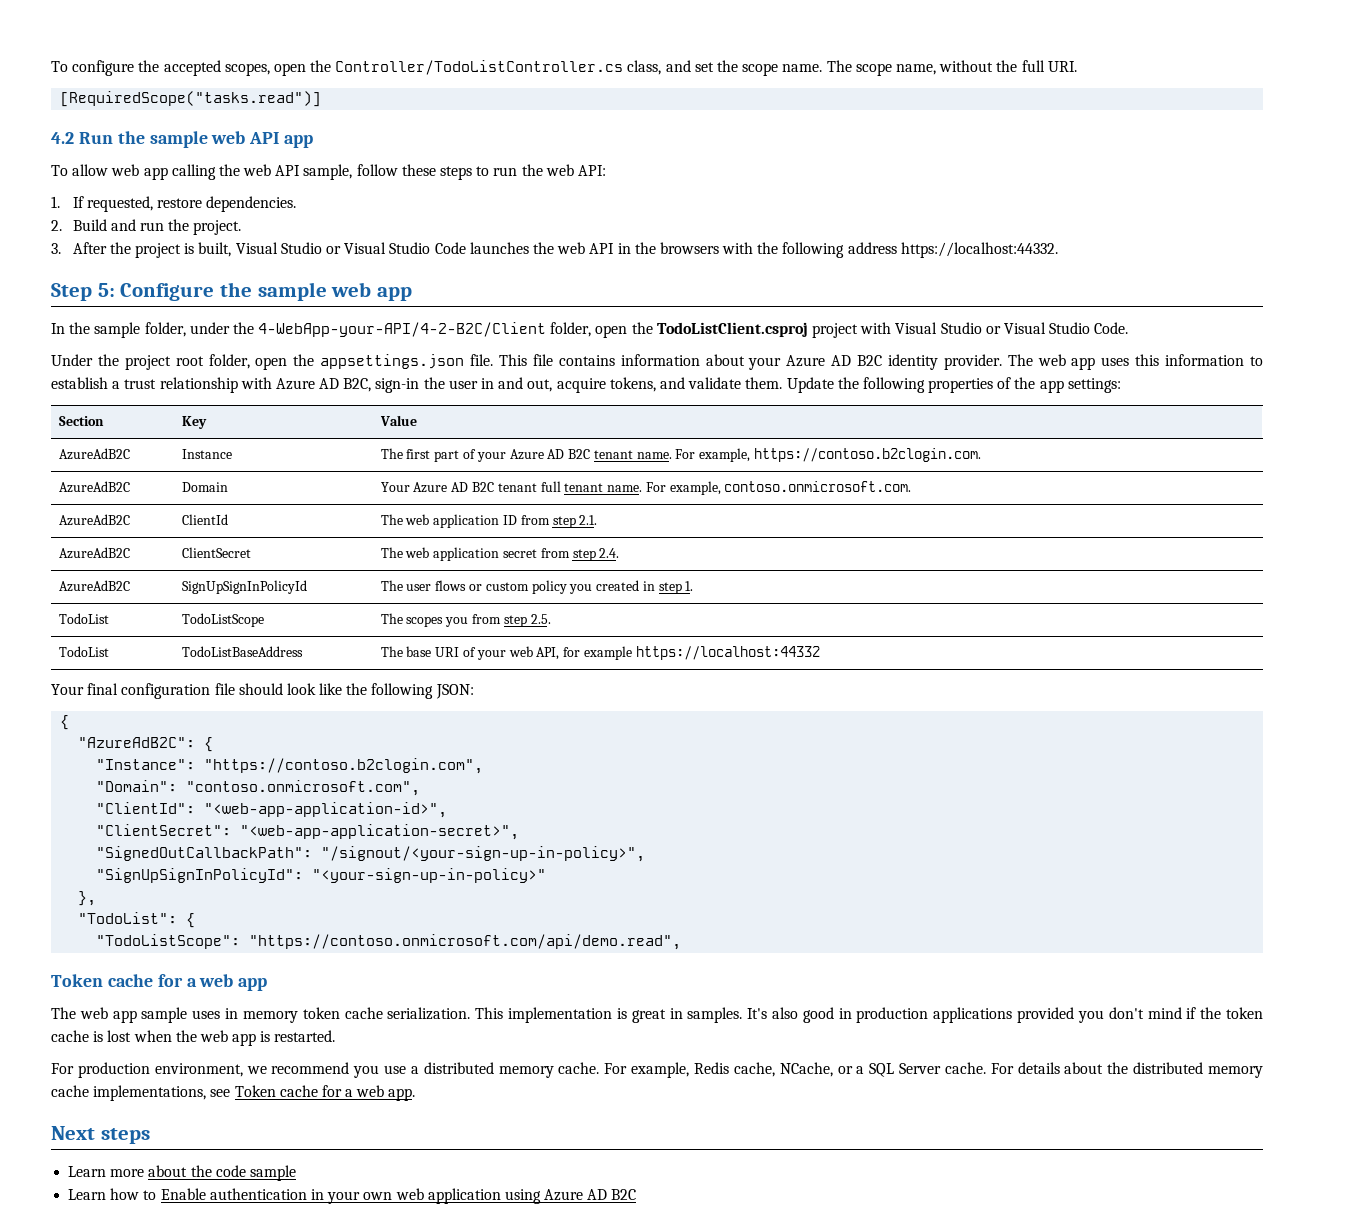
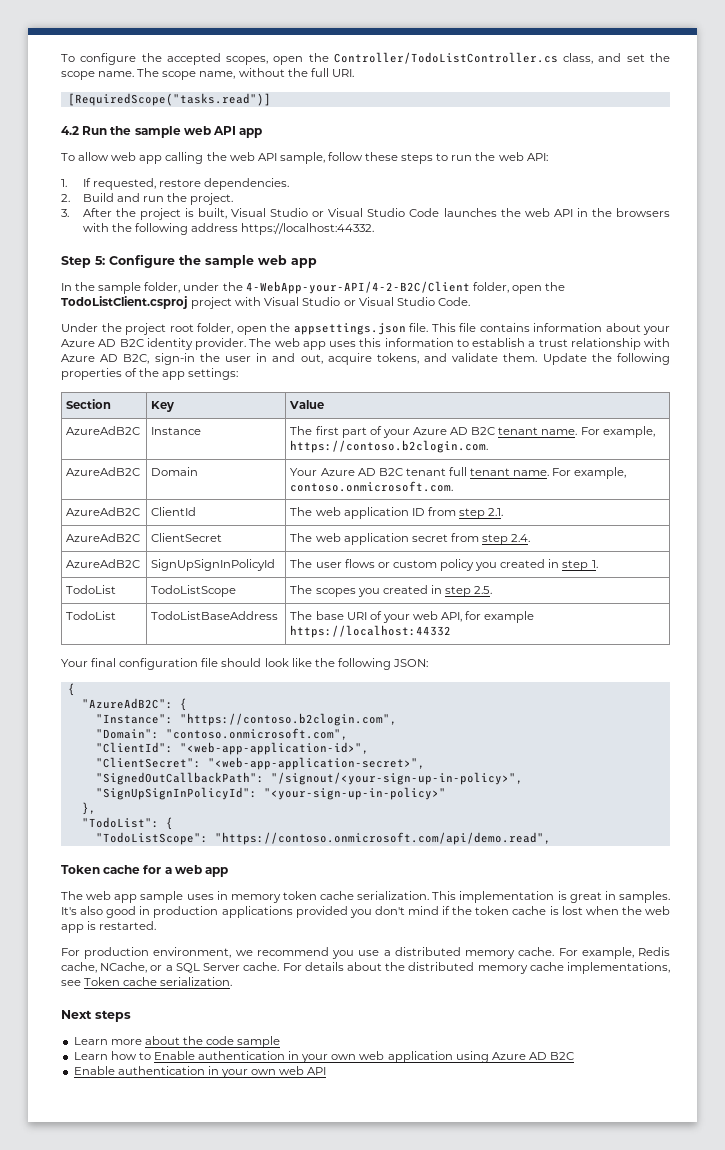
[471,614,501,624] from -> [382,585,442,594] created in
[321,1085,416,1101] for a web app. -> [160,977,233,986] serialization.
(637, 1194) none -> [73,1066,327,1078] // Enable authentication in your own web API

